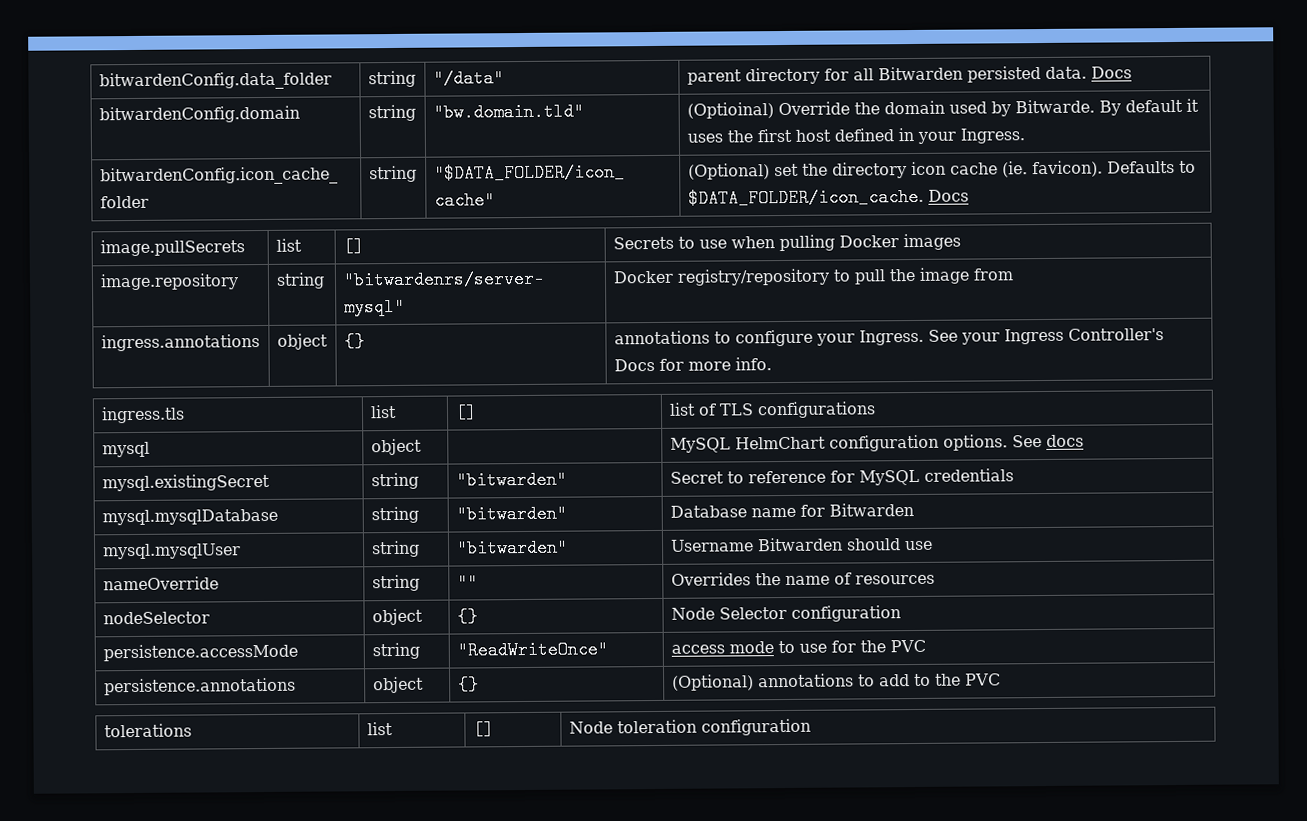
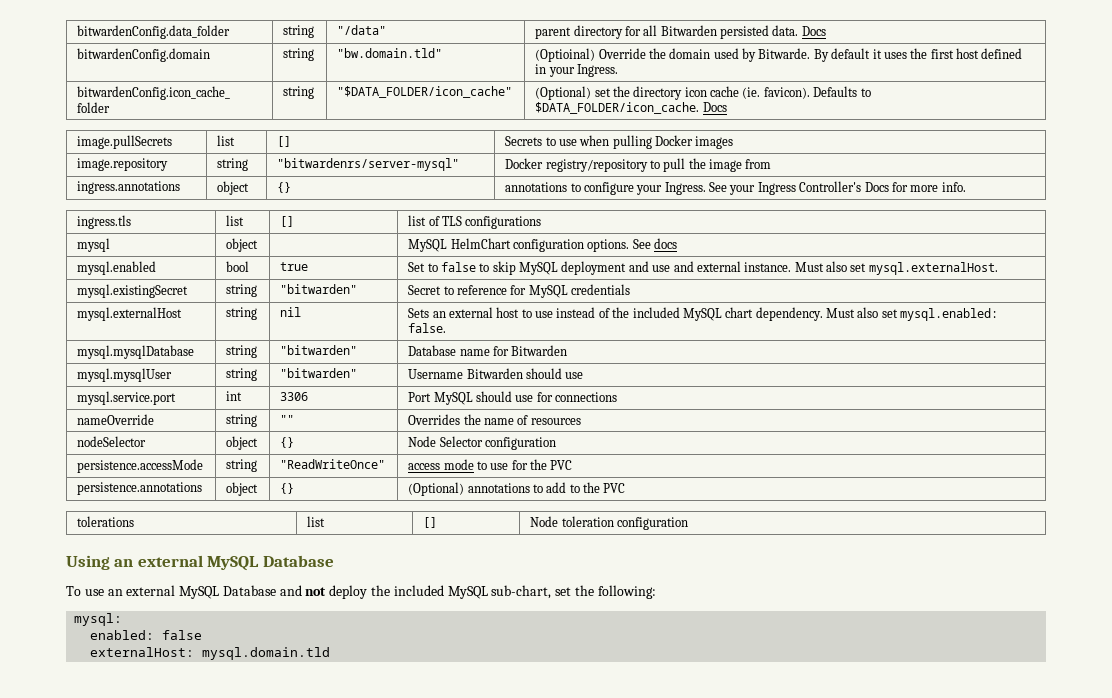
(1084, 440) none -> [77,261,157,275] [226,261,250,272] [280,262,309,271] [408,261,998,275] // mysql.enabled | bool | true | Set to false to skip MySQL deployment and use and external instance. Must also set mysql.externalHost.
(1014, 475) none -> [77,307,183,321] [226,307,258,320] [280,307,302,317] [408,307,999,321] [408,323,447,333] // mysql.externalHost | string | nil | Sets an external host to use instead of the included MySQL chart dependency. Must also set mysql.enabled: false.
(933, 545) none -> [77,391,177,405] [226,391,243,401] [280,392,309,401] [408,391,618,405] // mysql.service.port | int | 3306 | Port MySQL should use for connections
(811, 727) none -> [66,555,334,571] [66,585,656,599] [74,613,123,626] [90,630,203,640] [90,647,331,660] // Using an external MySQL Database // To use an external MySQL Database and not deploy the included MySQL sub-chart, set the following: // mysql: // enabled: false // externalHost: mysql.domain.tld

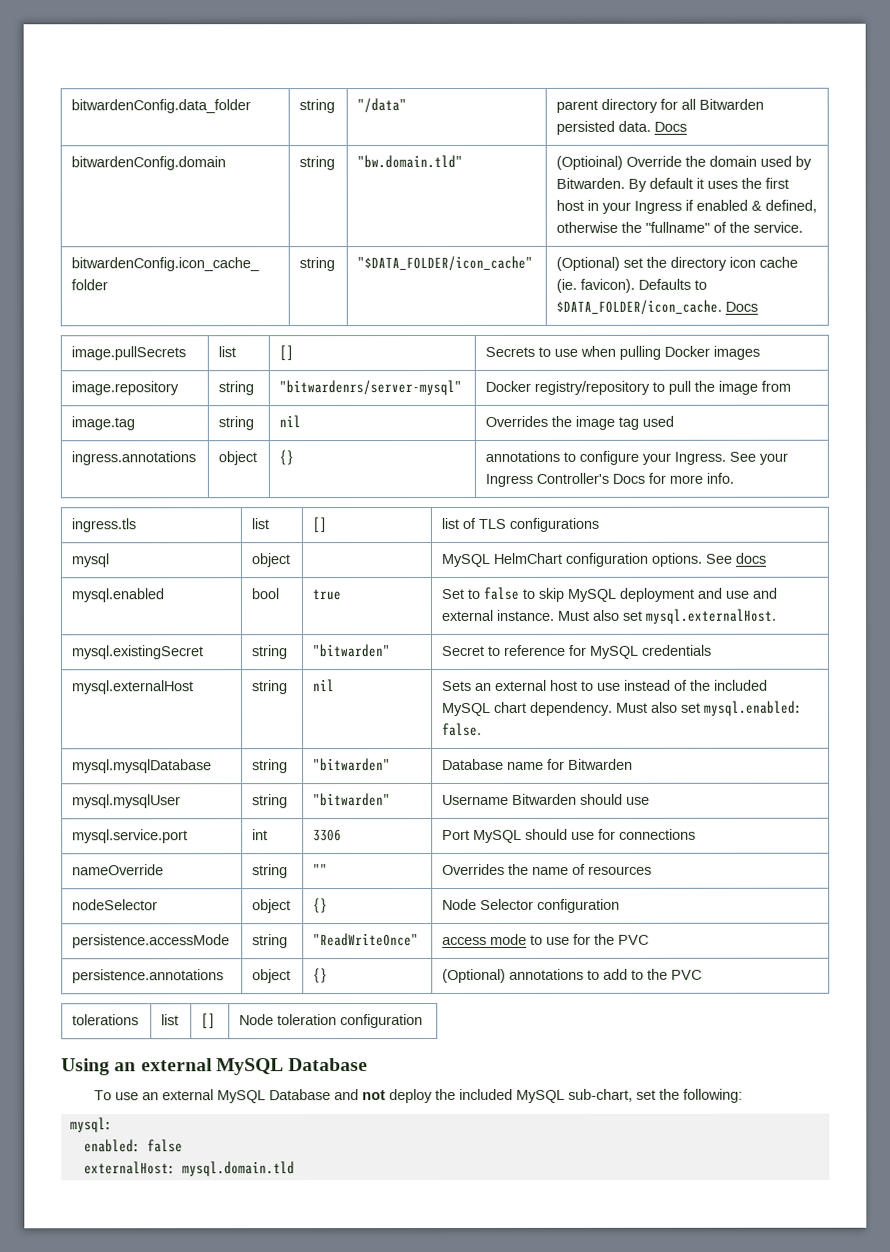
[758,48,811,59] Bitwarde. -> [556,177,626,189] Bitwarden.
[981,48,1023,59] defined -> (585, 205) none
[576,64,618,77] Ingress. -> [634,199,818,214] [556,221,804,233] Ingress if enabled & defined, otherwise the "fullname" of the service.
(772, 164) none -> [71,416,136,431] [218,416,255,431] [279,415,302,428] [485,415,675,430] // image.tag | string | nil | Overrides the image tag used

